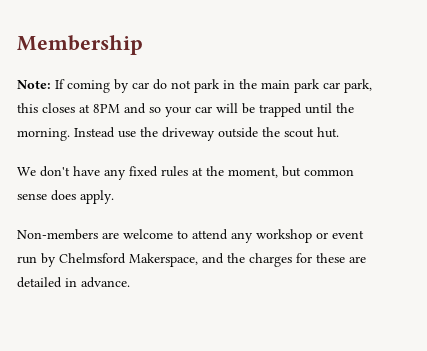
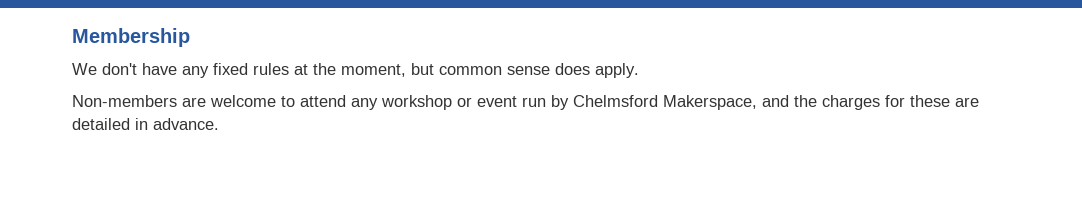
[17,79,372,93] [17,103,354,117] [17,127,339,141] // Note: If coming by car do not park in the main park car park, this closes at 8PM and so your car will be trapped until the morning. Instead use the driveway outside the scout hut. -> (190, 37) none

